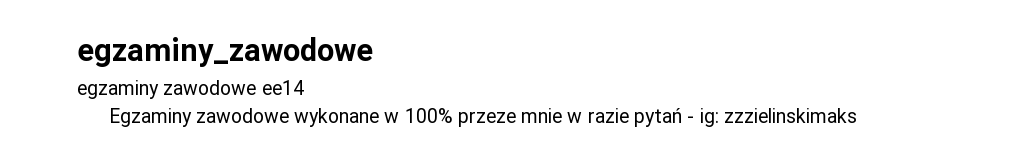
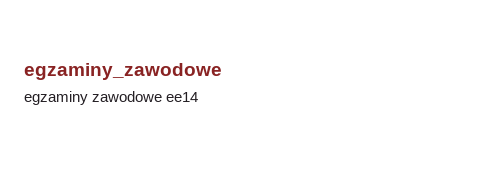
[108,108,857,127] // Egzaminy zawodowe wykonane w 100% przeze mnie w razie pytań - ig: zzzielinskimaks -> (199, 97) none

